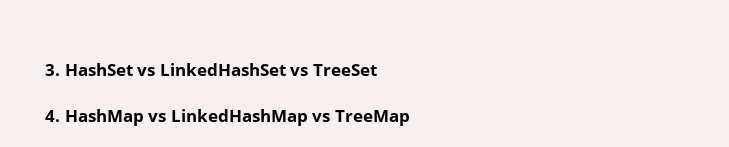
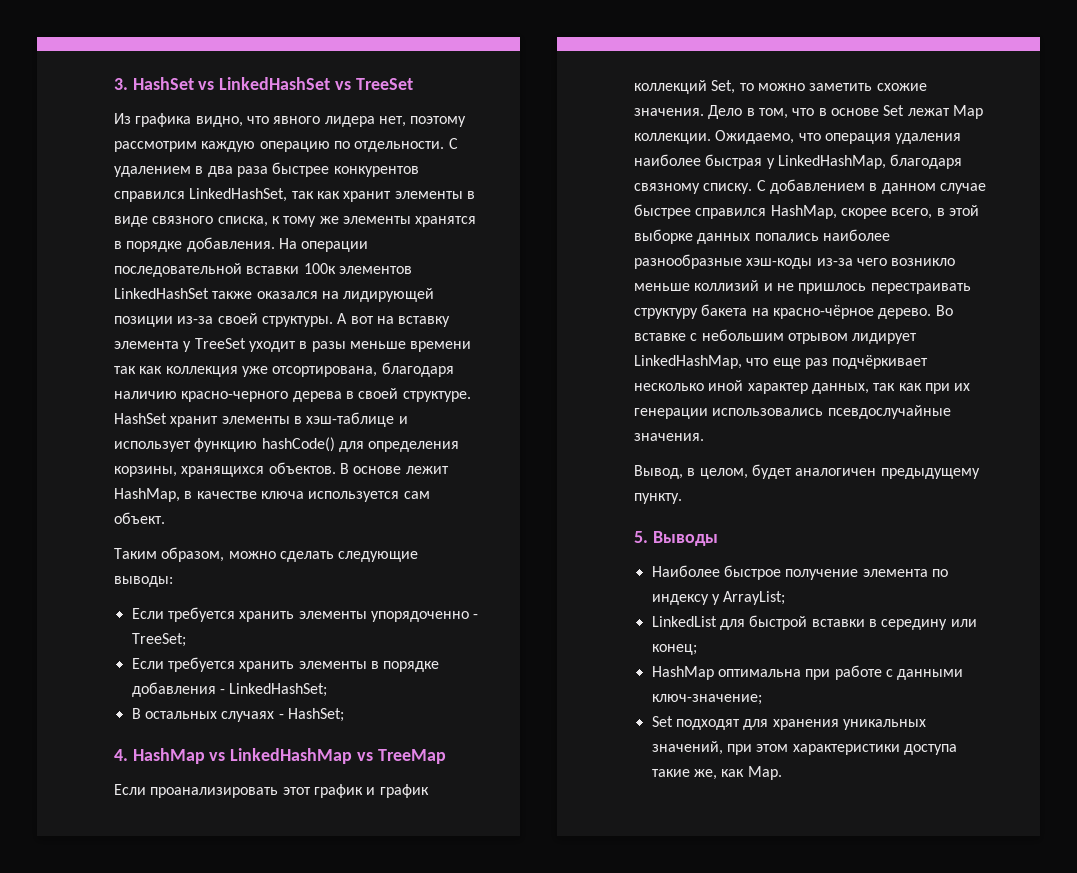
(377, 70) none -> [114,113,467,127] [114,138,458,152] [114,162,419,177] [114,188,475,202] [114,216,477,227] [114,237,369,252] [114,263,412,277] [114,288,435,302] [114,313,451,327] [114,338,472,352] [114,362,454,377] [114,388,471,402] [114,412,408,427] [114,437,460,452] [114,462,449,477] [114,488,430,502] [114,512,165,524] [114,547,419,562] [114,576,173,587] [131,607,479,622] [131,633,186,647] [131,657,440,672] [131,682,328,697] [131,708,344,722] // Из графика видно, что явного лидера нет, поэтому рассмотрим каждую операцию по отдельности. С удалением в два раза быстрее конкурентов справился LinkedHashSet, так как хранит элементы в виде связного списка, к тому же элементы хранятся в порядке добавления. На операции последовательной вставки 100к элементов LinkedHashSet также оказался на лидирующей позиции из-за своей структуры. А вот на вставку элемента у TreeSet уходит в разы меньше времени так как коллекция уже отсортирована, благодаря наличию красно-черного дерева в своей структуре. HashSet хранит элементы в хэш-таблице и использует функцию hashCode() для определения корзины, хранящихся объектов. В основе лежит HashMap, в качестве ключа используется сам объект. // Таким образом, можно сделать следующие выводы: // Если требуется хранить элементы упорядоченно - TreeSet; // Если требуется хранить элементы в порядке добавления - LinkedHashSet; // В остальных случаях - HashSet;
(410, 118) none -> [114,784,429,798] [634,80,927,94] [634,105,983,119] [634,130,962,144] [634,154,963,169] [634,179,986,194] [634,204,979,219] [634,229,890,244] [634,254,956,269] [634,280,971,294] [634,304,953,319] [634,329,918,344] [634,355,929,369] [634,380,971,394] [634,405,951,419] [634,433,704,441] [634,464,980,479] [634,493,682,504] [634,531,718,546] [651,565,948,580] [651,591,786,605] [651,615,977,630] [651,644,697,655] [651,665,964,680] [651,694,762,705] [651,716,926,730] [651,741,957,755] [651,766,782,780] // Если проанализировать этот график и график коллекций Set, то можно заметить схожие значения. Дело в том, что в основе Set лежат Map коллекции. Ожидаемо, что операция удаления наиболее быстрая у LinkedHashMap, благодаря связному списку. С добавлением в данном случае быстрее справился HashMap, скорее всего, в этой выборке данных попались наиболее разнообразные хэш-коды из-за чего возникло меньше коллизий и не пришлось перестраивать структуру бакета на красно-чёрное дерево. Во вставке с небольшим отрывом лидирует LinkedHashMap, что еще раз подчёркивает несколько иной характер данных, так как при их генерации использовались псевдослучайные значения. // Вывод, в целом, будет аналогичен предыдущему пункту. // 5. Выводы // Наиболее быстрое получение элемента по индексу у ArrayList; // LinkedList для быстрой вставки в середину или конец; // HashMap оптимальна при работе с данными ключ-значение; // Set подходят для хранения уникальных значений, при этом характеристики доступа такие же, как Map.

